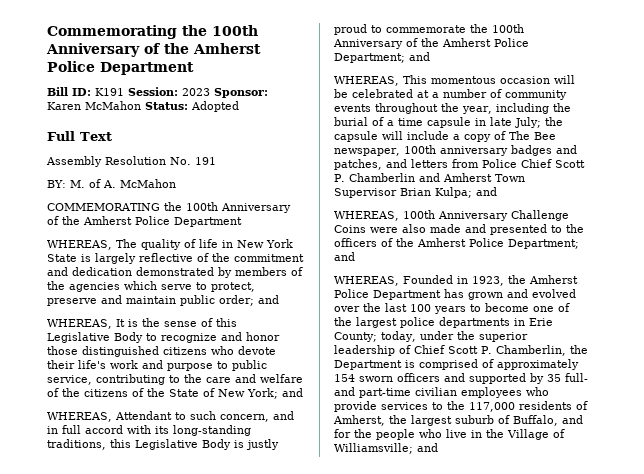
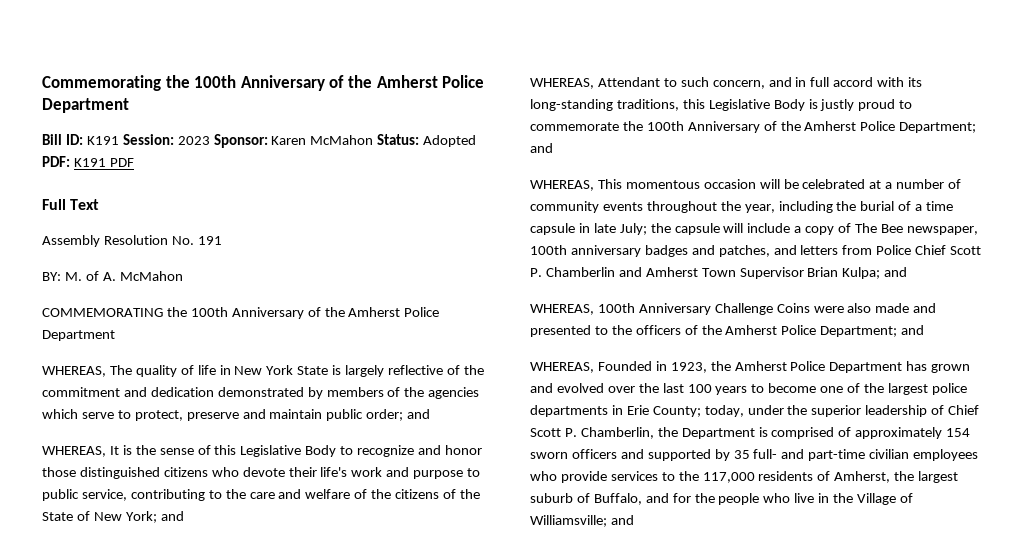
(239, 106) none -> [42,156,134,167] PDF: K191 PDF

